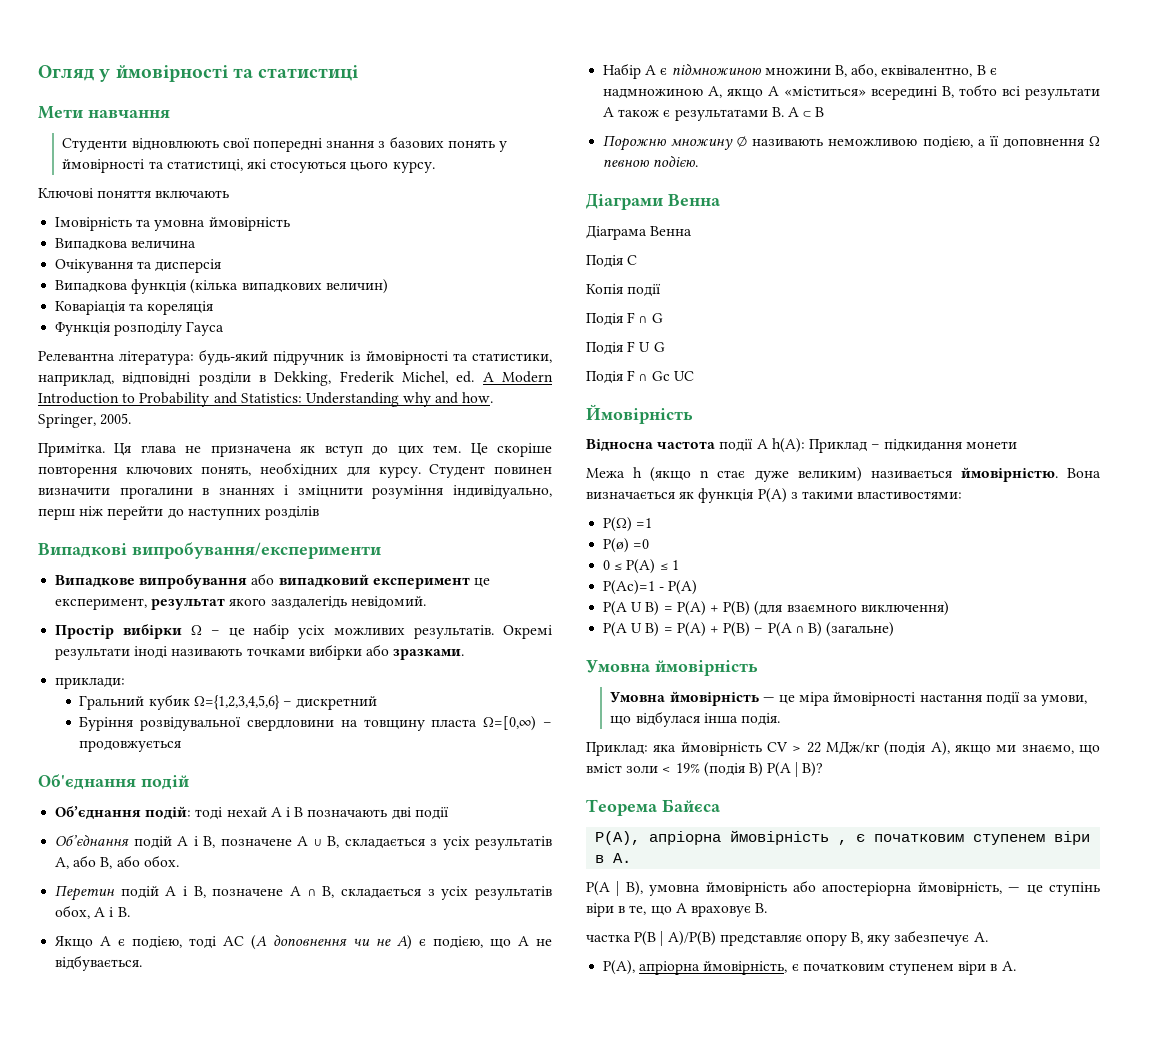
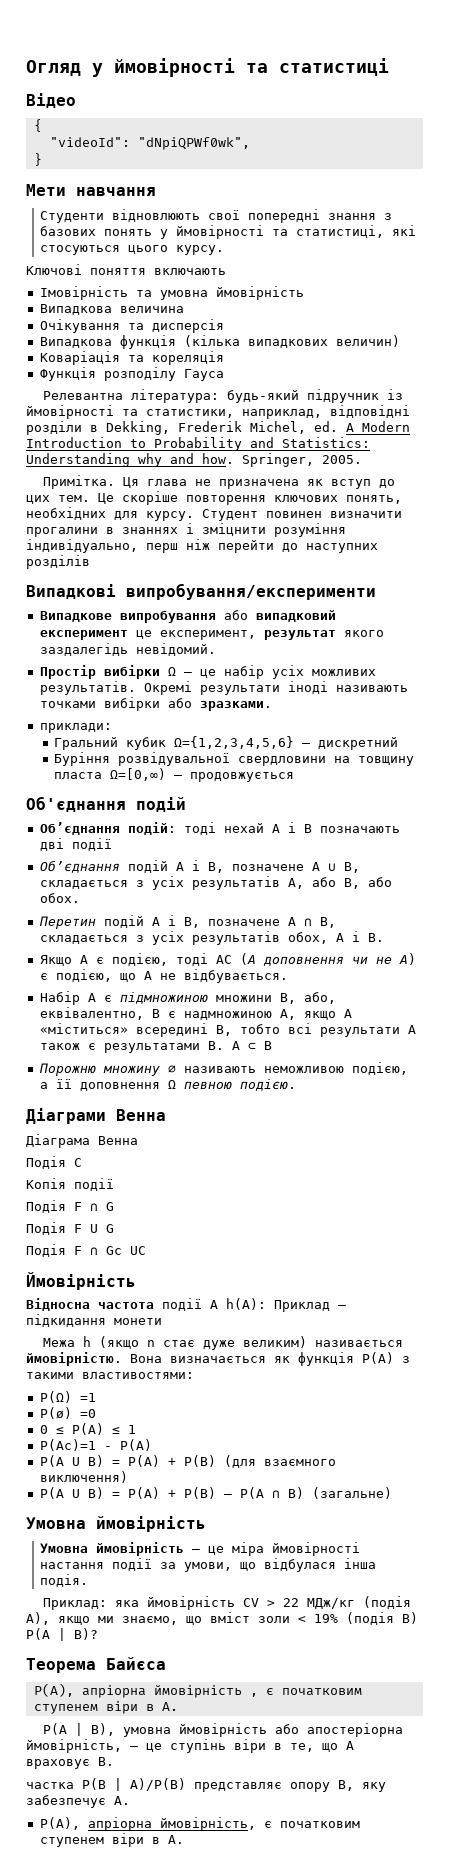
(360, 73) none -> [26,93,76,108] [33,119,42,132] [49,137,250,150] [33,153,42,166] // Відео // { // "videoId": "dNpiQPWf0wk", // }

